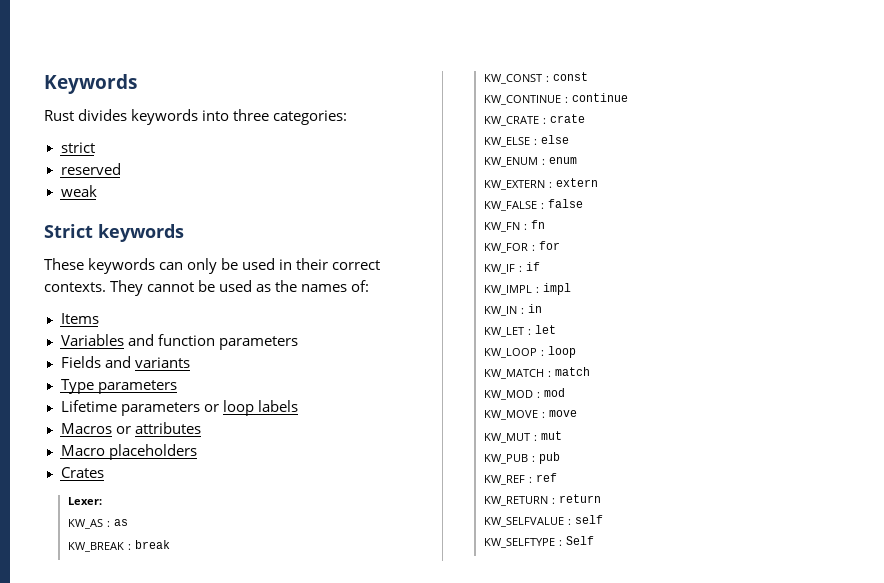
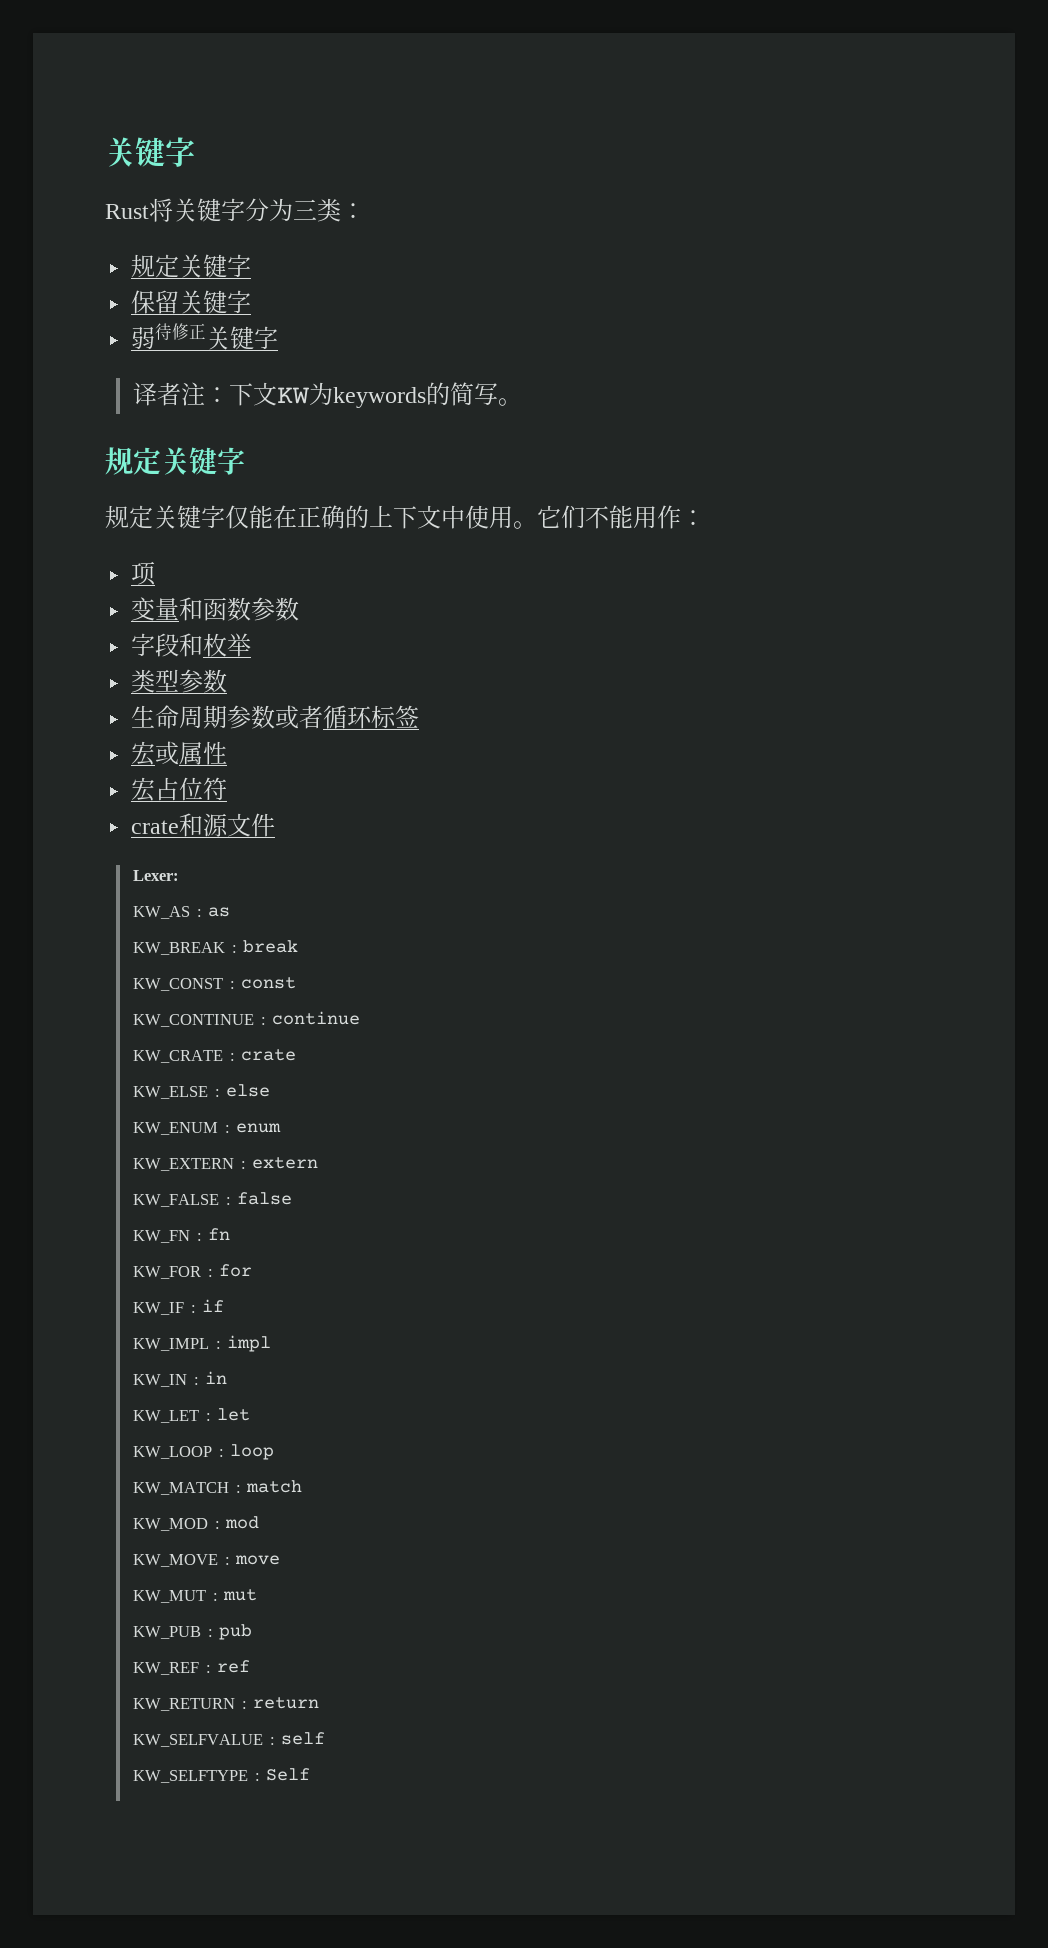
[44,74,137,94] Keywords -> [105,137,195,167] 关键字
[78,109,348,125] [60,142,95,153] [60,163,121,175] [60,185,97,197] [44,224,184,242] [44,258,381,274] [44,280,370,296] [60,313,99,324] [60,334,298,350] [60,356,190,368] [60,379,177,394] [60,400,298,416] [60,422,201,434] [60,444,197,460] [60,467,104,478] divides keywords into three categories: // strict // reserved // weak // Strict keywords // These keywords can only be used in their correct contexts. They cannot be used as the names of: // Items // Variables and function parameters // Fields and variants // Type parameters // Lifetime parameters or loop labels // Macros or attributes // Macro placeholders // Crates -> [149,198,365,222] [131,254,252,278] [131,290,252,314] [131,323,279,350] [133,382,523,408] [105,447,245,475] [105,505,705,529] [131,561,157,586] [131,597,300,621] [131,633,252,657] [131,669,228,693] [131,705,420,729] [131,741,228,766] [131,777,228,802] [131,813,276,837] 将关键字分为三类： // 规定关键字 // 保留关键字 // 弱待修正关键字 // 译者注：下文KW为keywords的简写。 // 规定关键字 // 规定关键字仅能在正确的上下文中使用。它们不能用作： // 项 // 变量和函数参数 // 字段和枚举 // 类型参数 // 生命周期参数或者循环标签 // 宏或属性 // 宏占位符 // crate和源文件

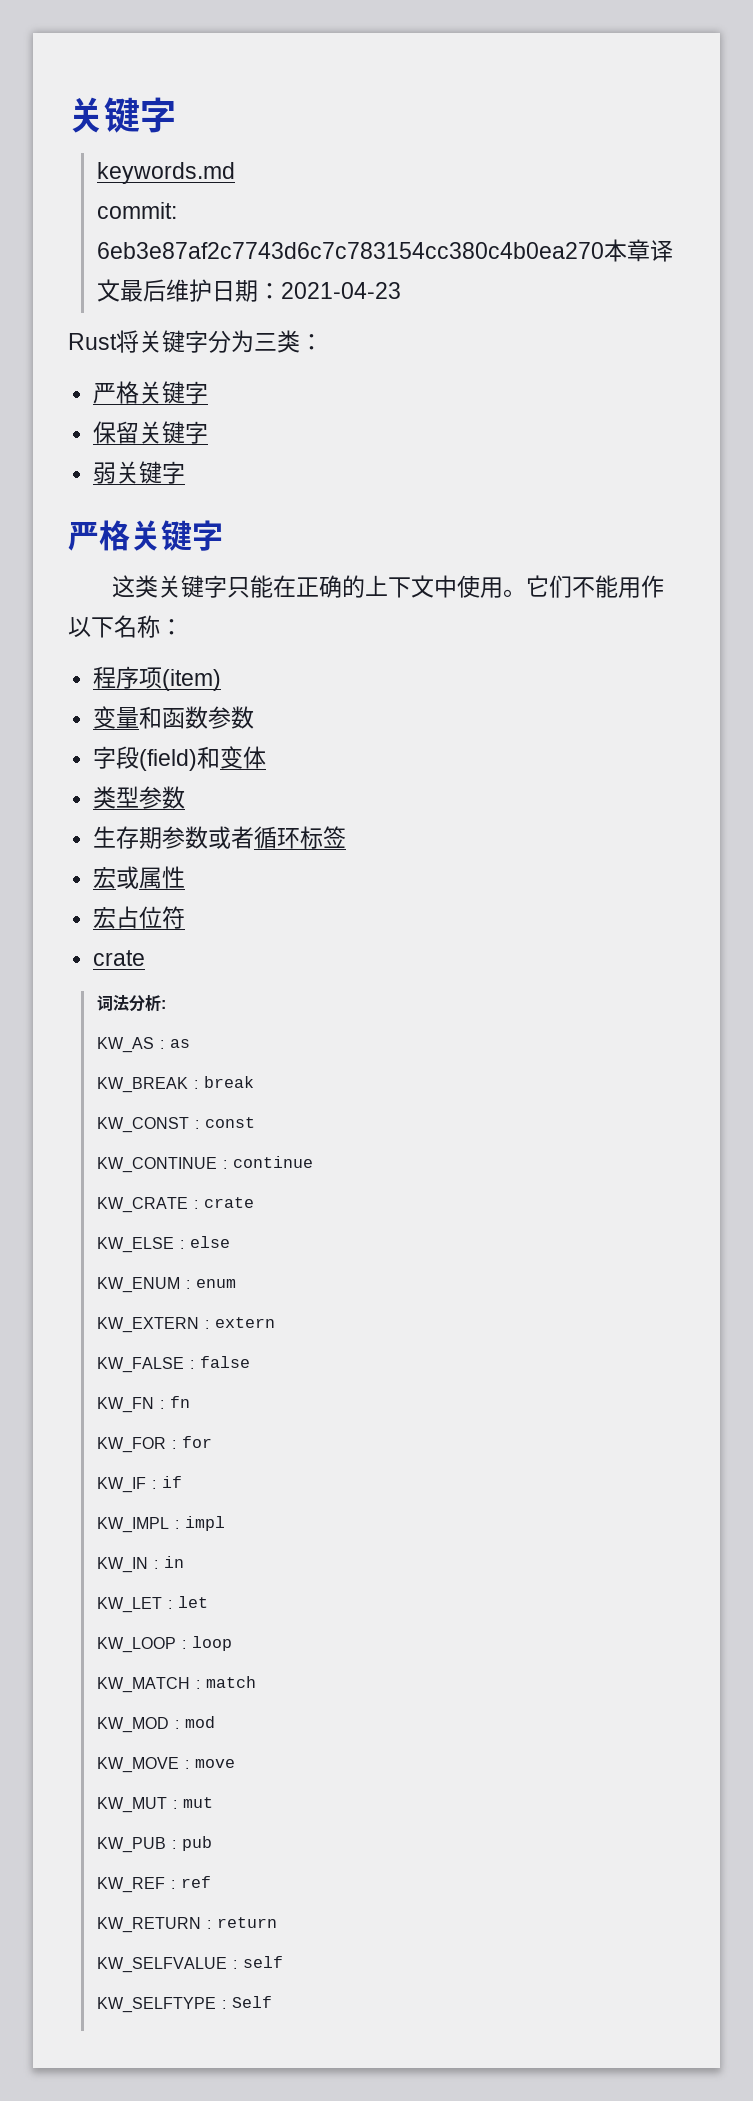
[105,137,195,167] 关键字 -> [68,97,176,133] [96,162,235,184] [96,202,177,219] [96,239,673,262] [96,279,401,302] 关键字 // keywords.md // commit: 6eb3e87af2c7743d6c7c783154cc380c4b0ea270本章译文最后维护日期：2021-04-23
[131,254,180,278] 规定 -> [93,381,140,404] 严格
[155,323,279,350] [133,382,523,408] [105,447,245,475] [105,505,249,529] 待修正关键字 // 译者注：下文KW为keywords的简写。 // 规定关键字 // 规定关键字仅 -> [116,461,186,484] [68,520,223,551] [112,575,251,598] 关键字 // 严格关键字 // 这类关键字只
[681,510,705,526] ： // -> [68,615,183,638] [93,666,140,689] 以下名称： // 程序
(157, 573) none -> [162,669,222,691] (item)
[179,633,252,657] 和枚举 -> [139,746,267,771] (field)和变体
[155,705,204,729] 命周 -> [116,826,140,849] 存
[179,813,276,837] [133,870,180,881] 和源文件 // Lexer: -> [96,994,166,1012] // 词法分析:

